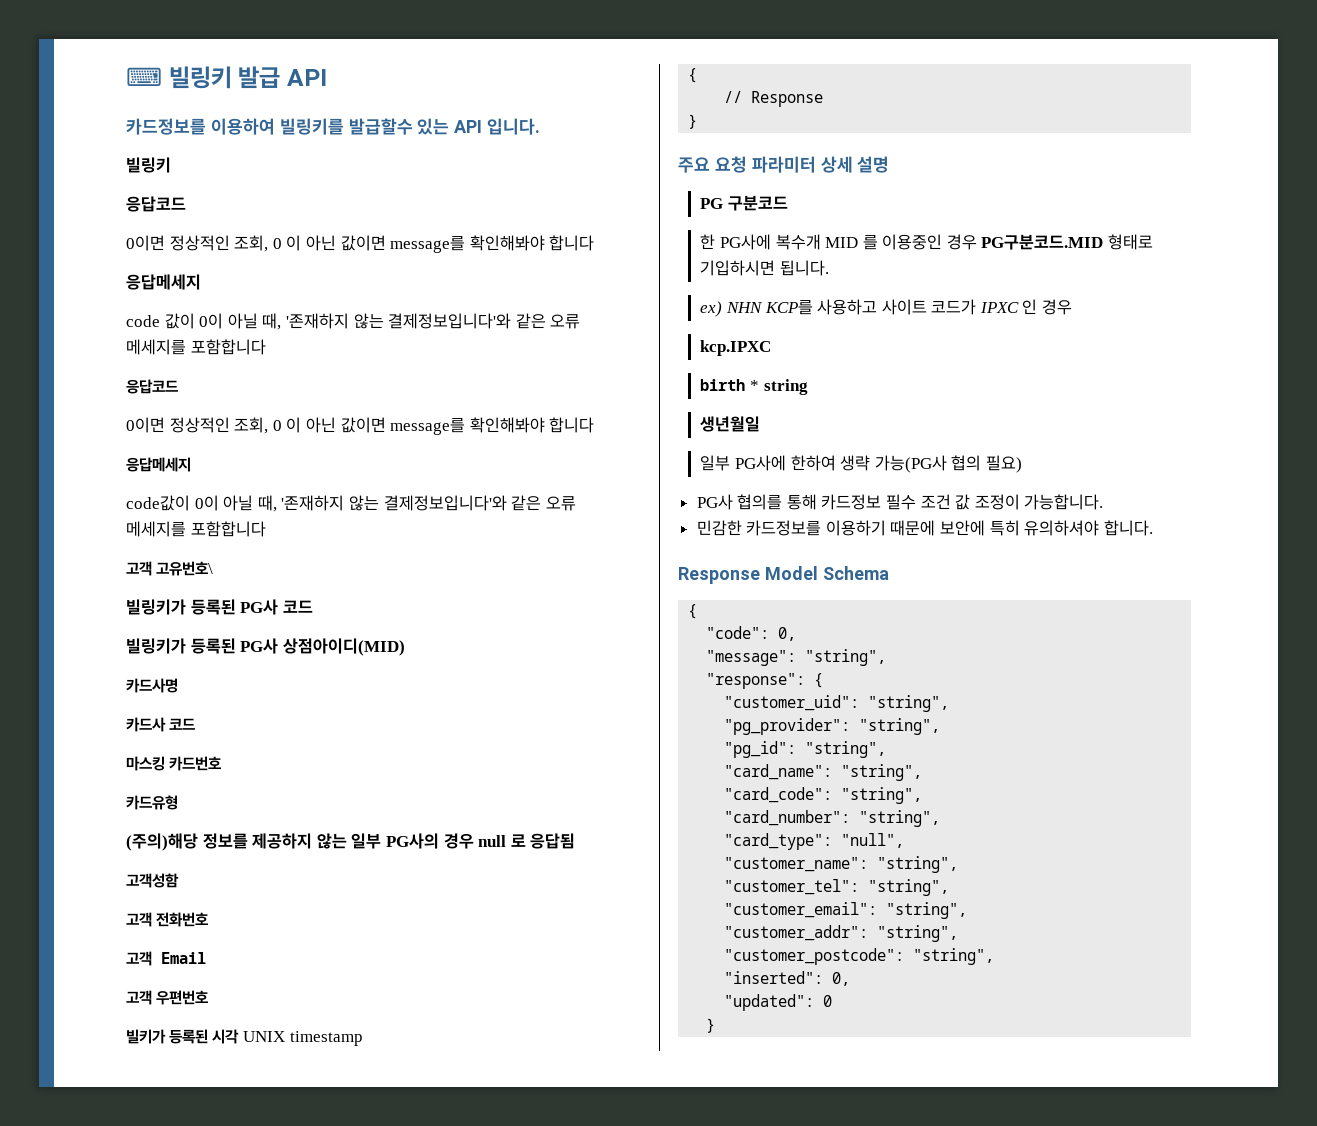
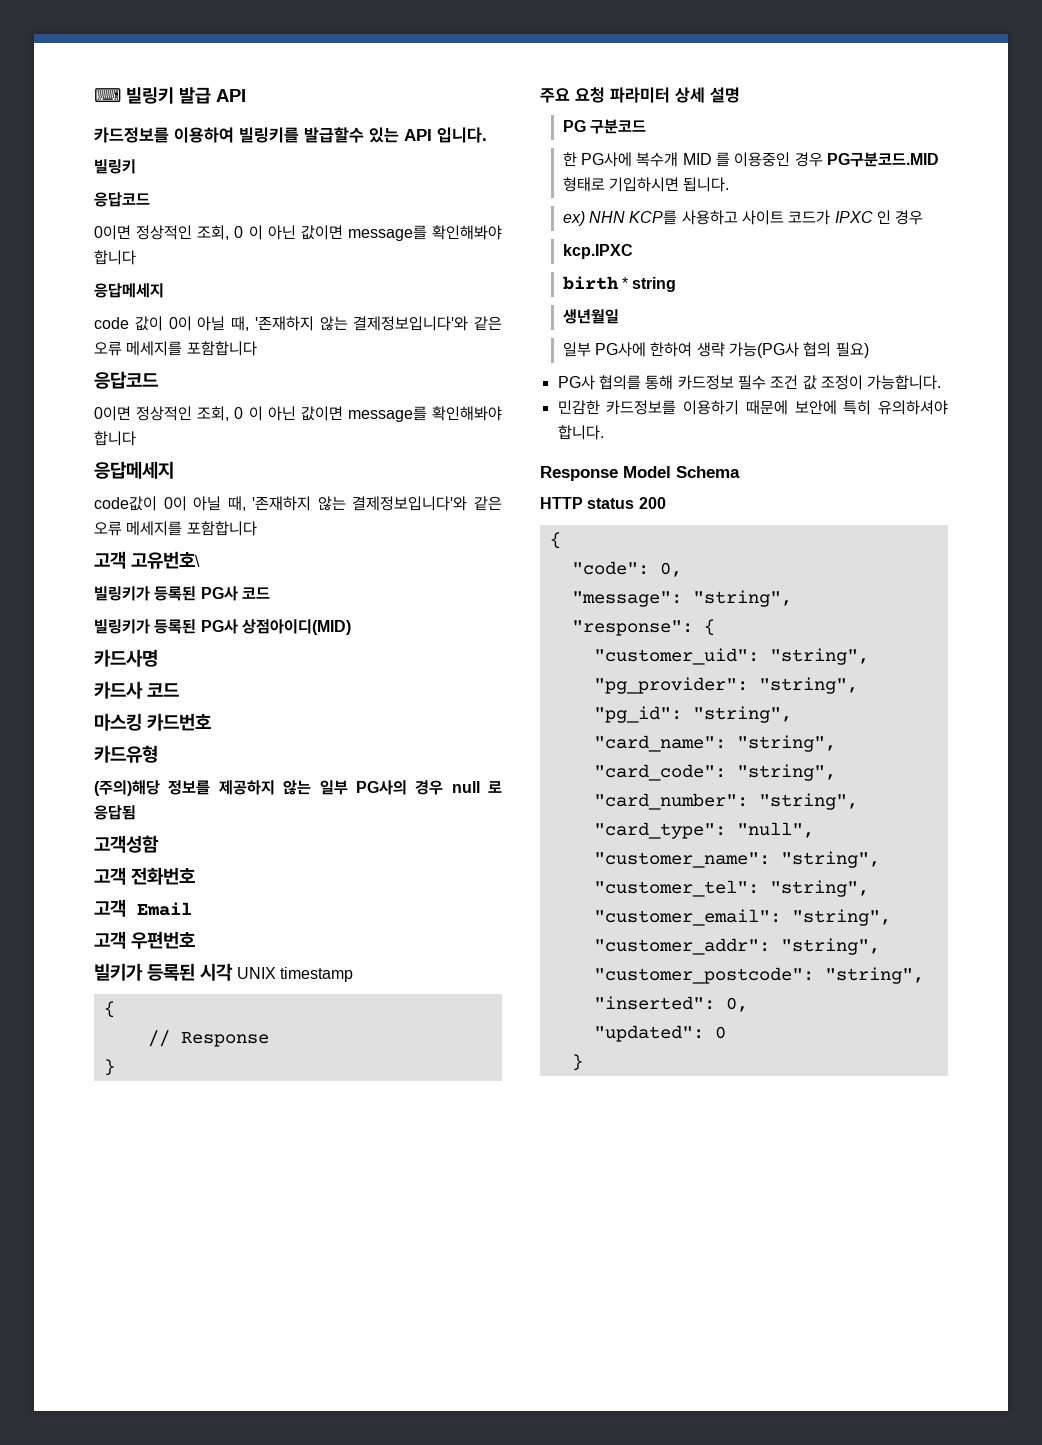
(889, 573) none -> [540,497,666,509] // HTTP status 200

